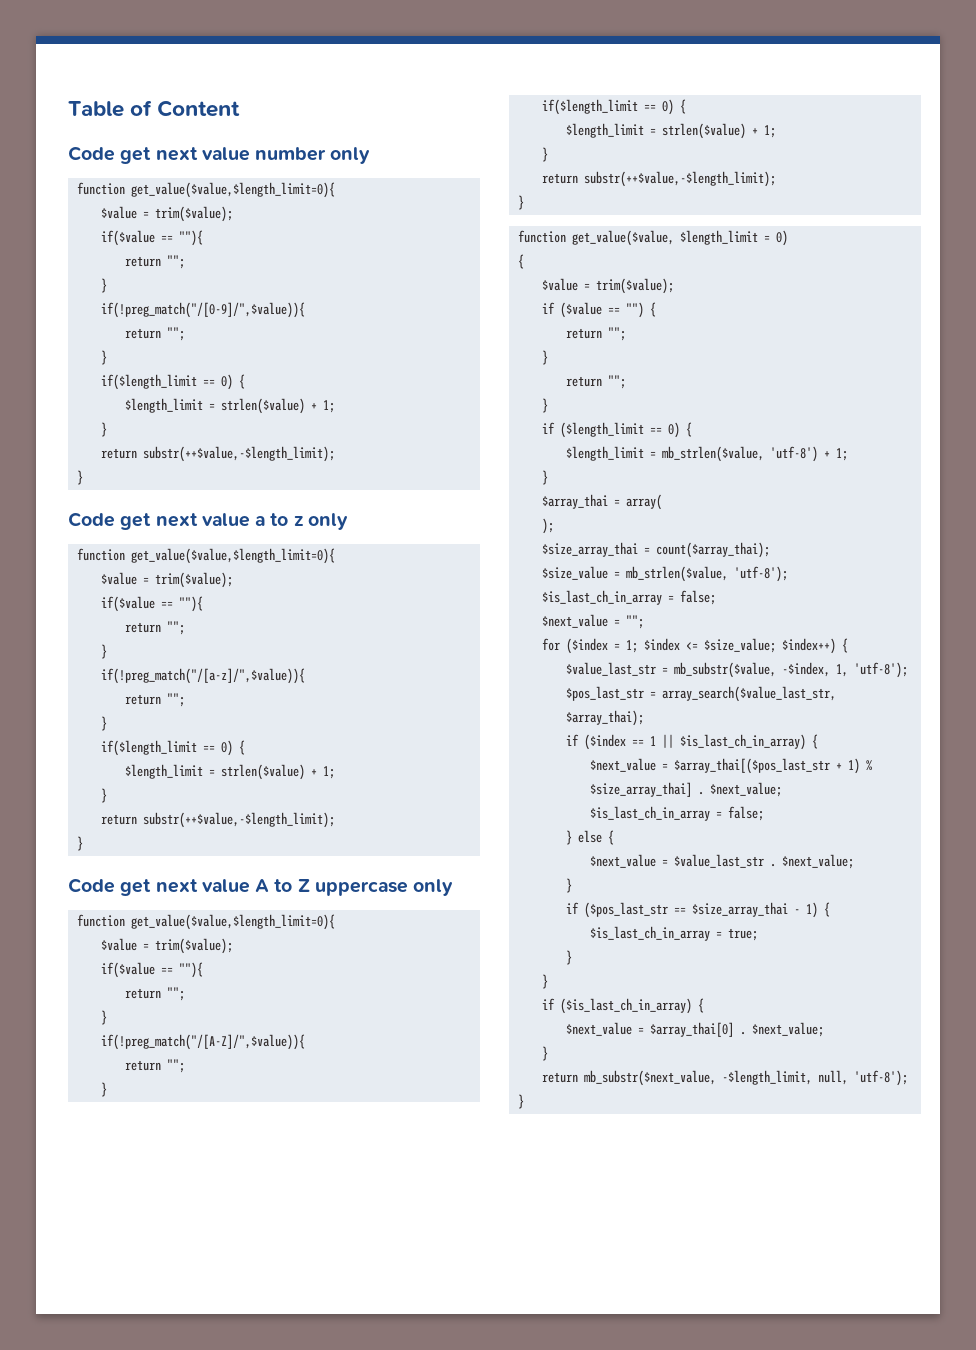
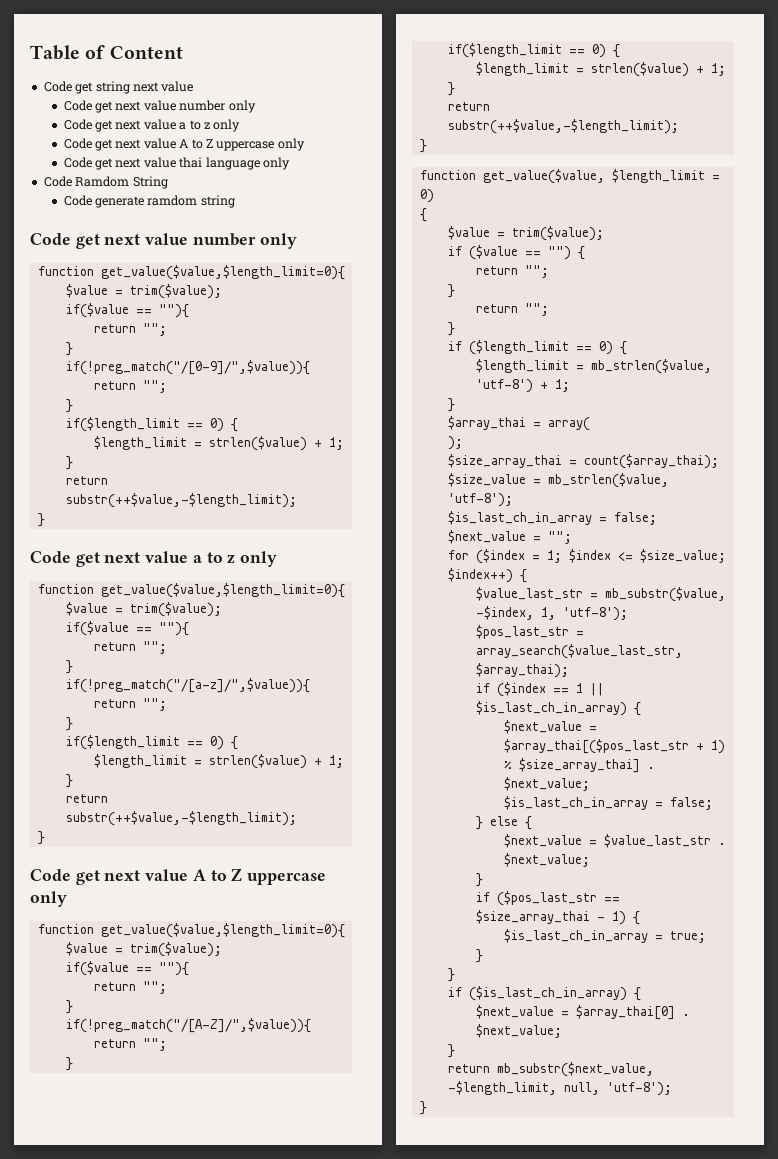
(241, 108) none -> [43,81,194,94] [63,100,256,113] [63,119,241,132] [63,138,305,151] [63,157,290,170] [43,176,168,189] [63,195,235,208] // Code get string next value // Code get next value number only // Code get next value a to z only // Code get next value A to Z uppercase only // Code get next value thai language only // Code Ramdom String // Code generate ramdom string

